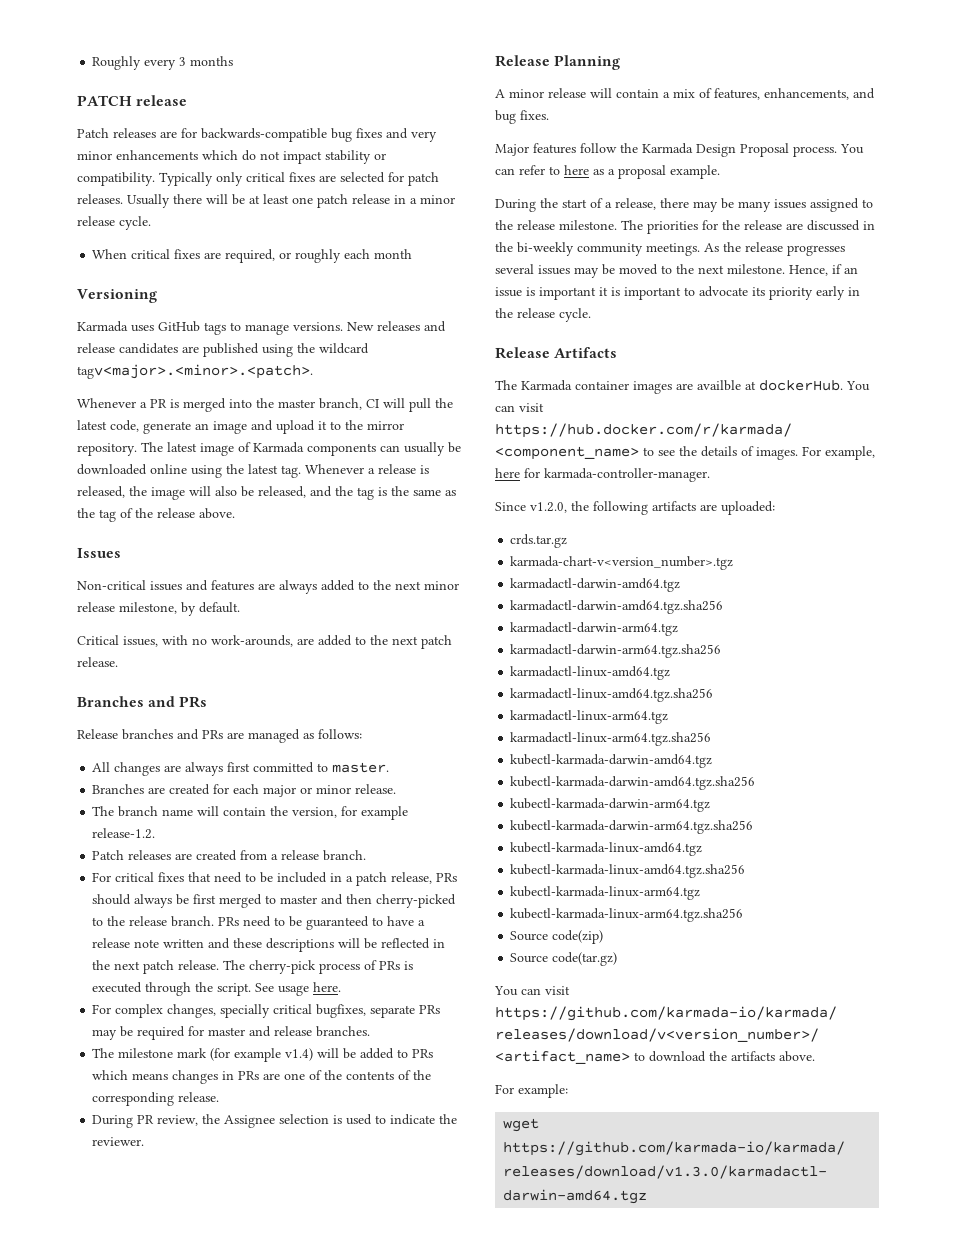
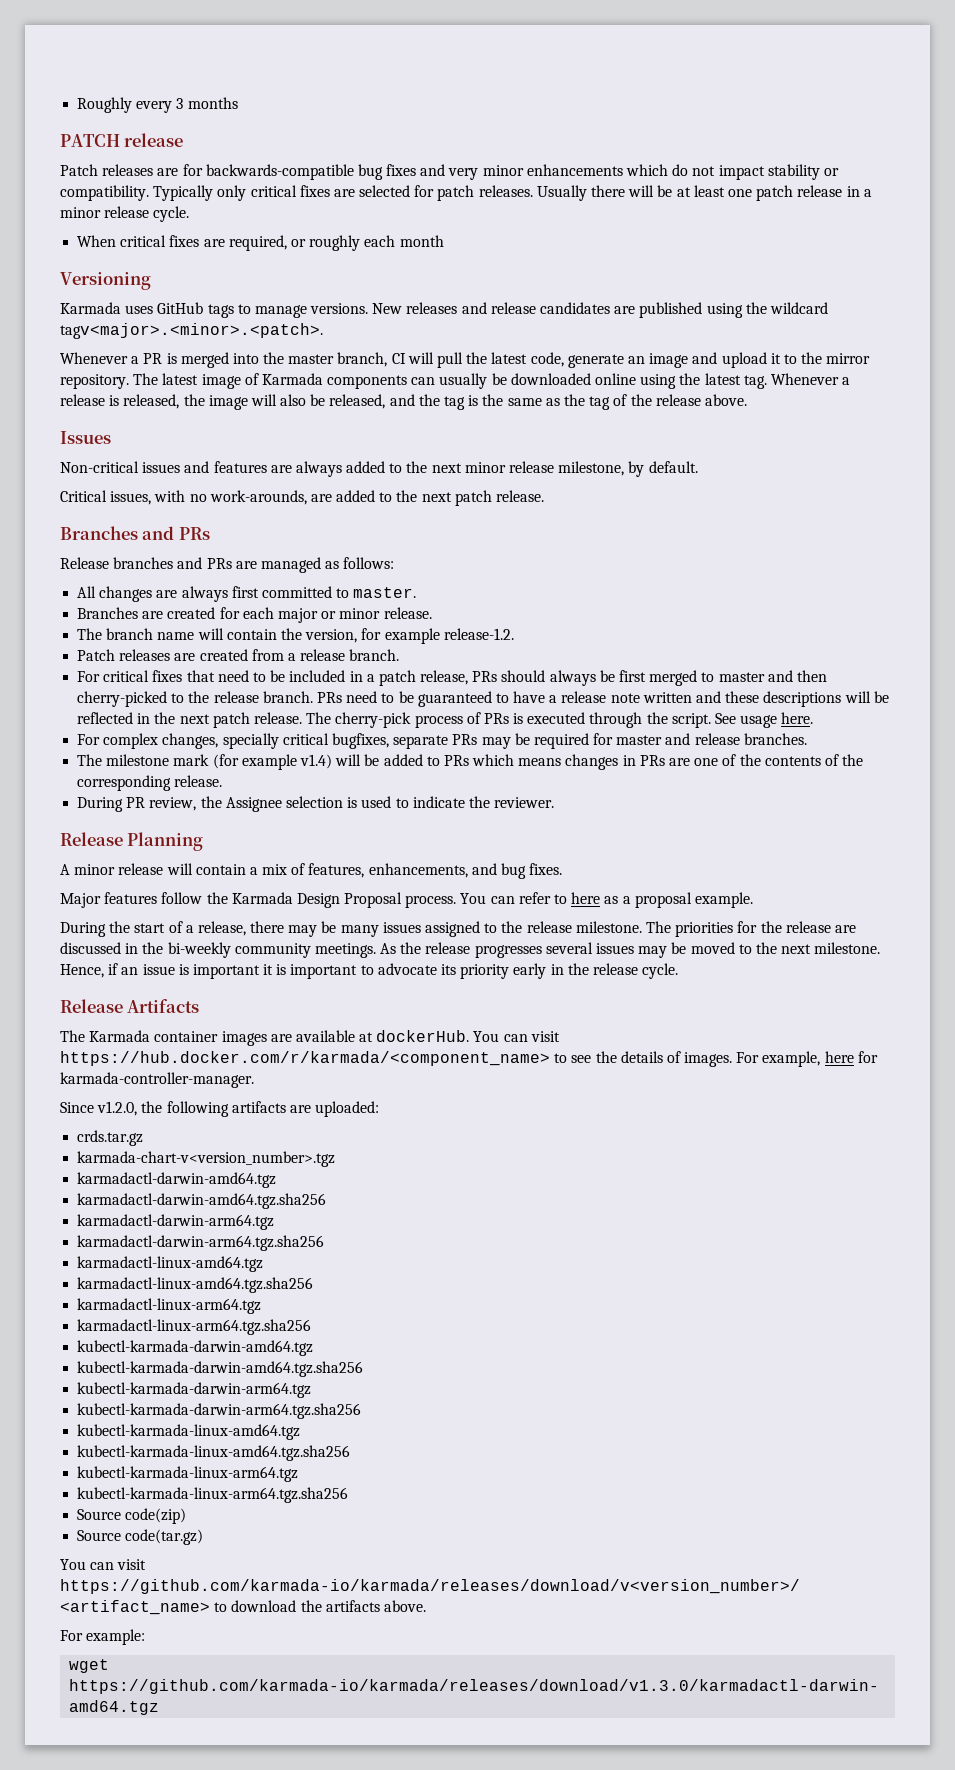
[697,380,741,391] availble -> [295,1030,355,1042] available

